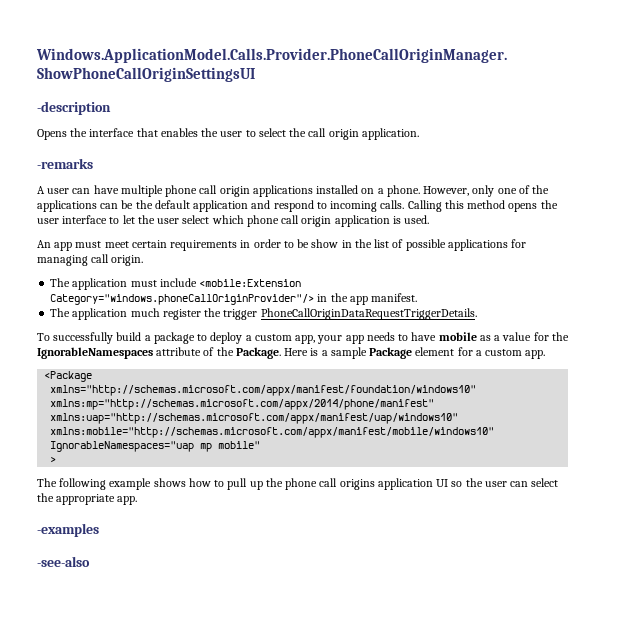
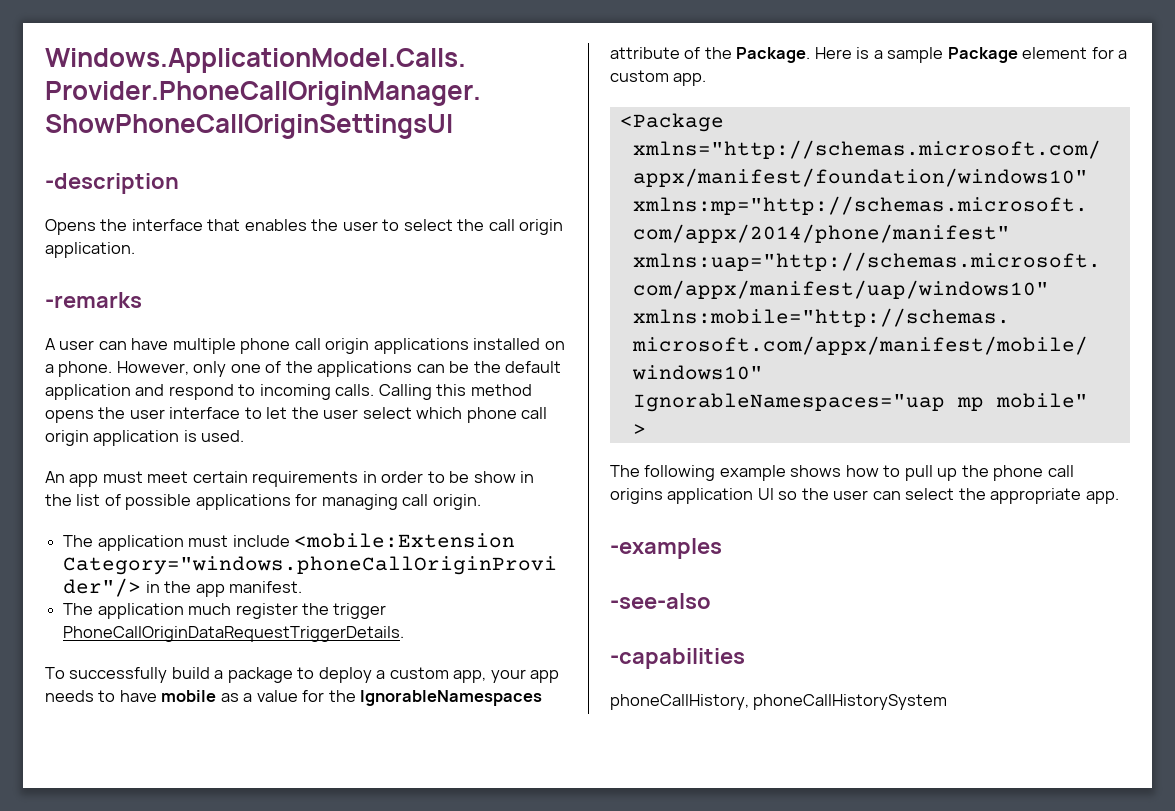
(90, 561) none -> [610,648,745,669] [610,694,948,710] // -capabilities // phoneCallHistory, phoneCallHistorySystem

